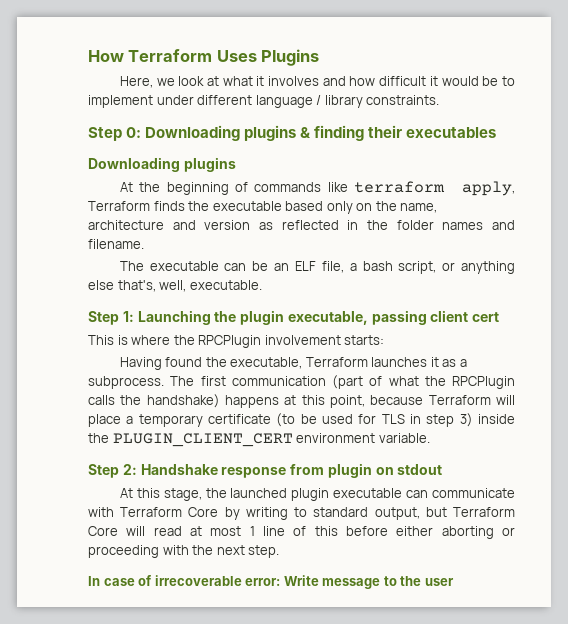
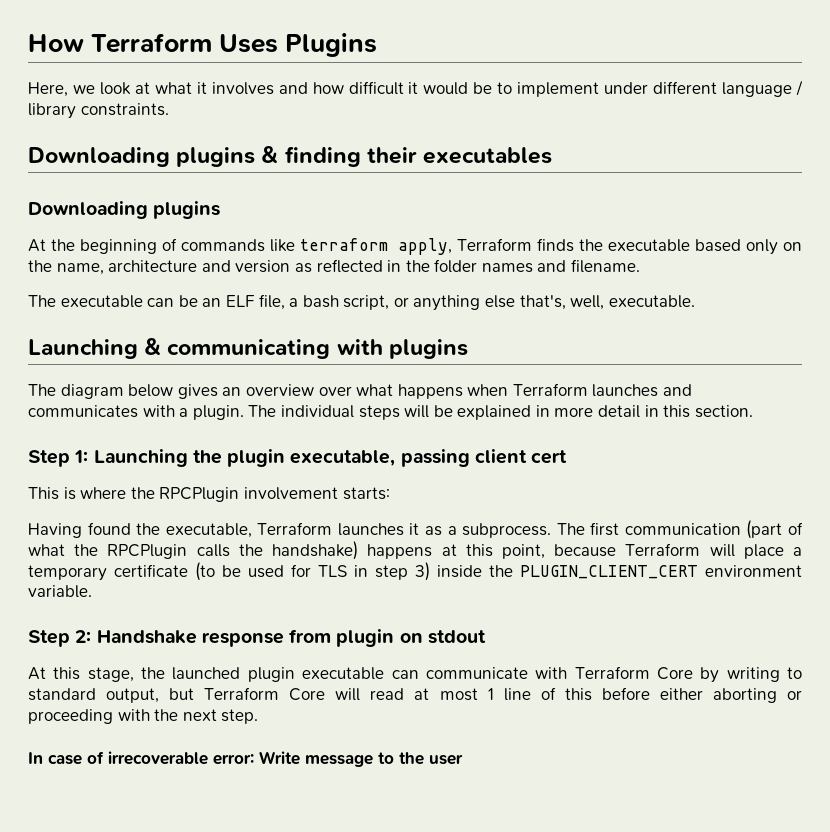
[88,127,142,141] Step 0: -> (169, 109) none
(262, 285) none -> [28,338,468,359] [28,383,693,399] [28,405,753,420] // Launching & communicating with plugins // The diagram below gives an overview over what happens when Terraform launches and communicates with a plugin. The individual steps will be explained in more detail in this section.

